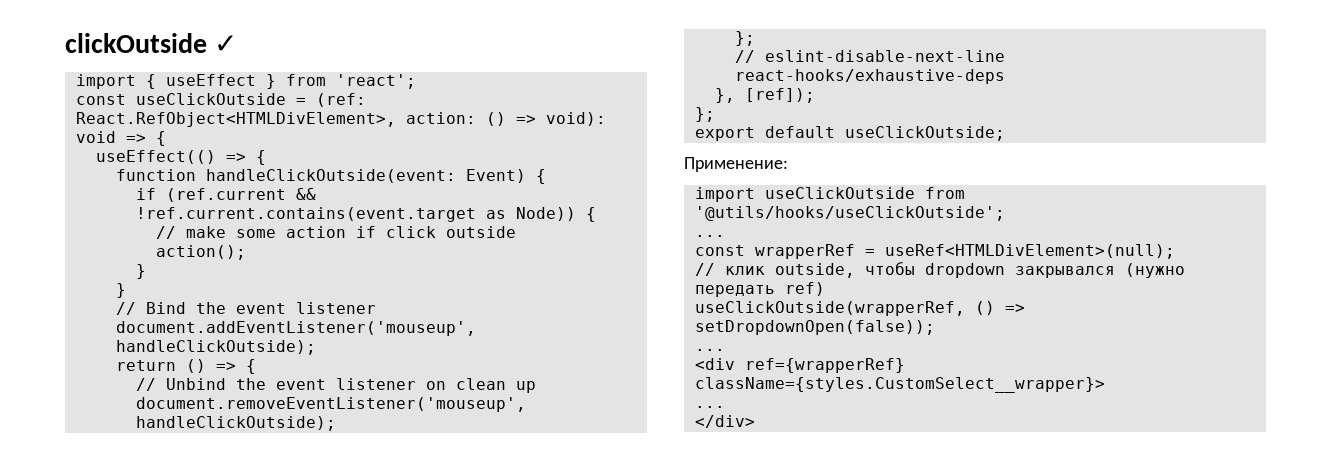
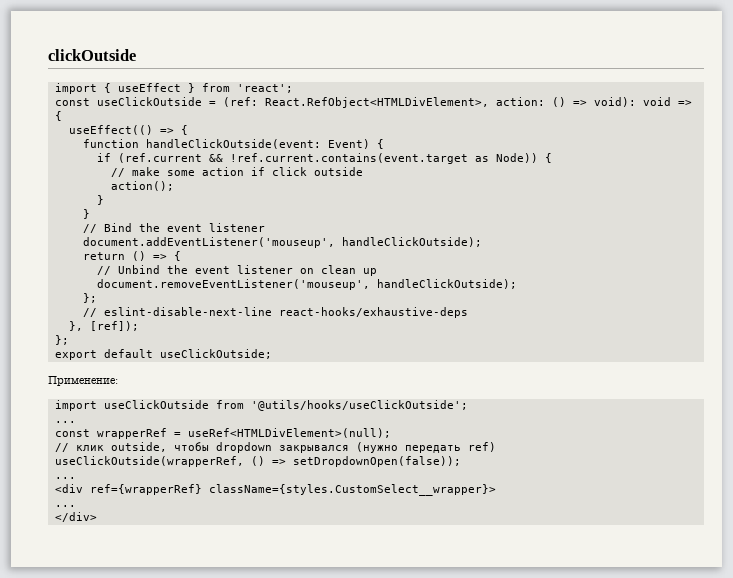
[214,35,238,53] ✓ -> (136, 55) none

